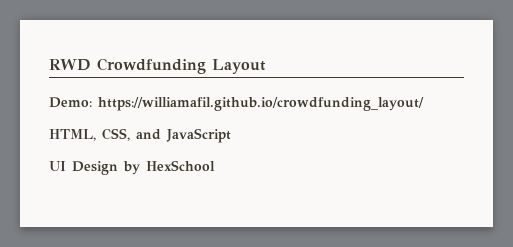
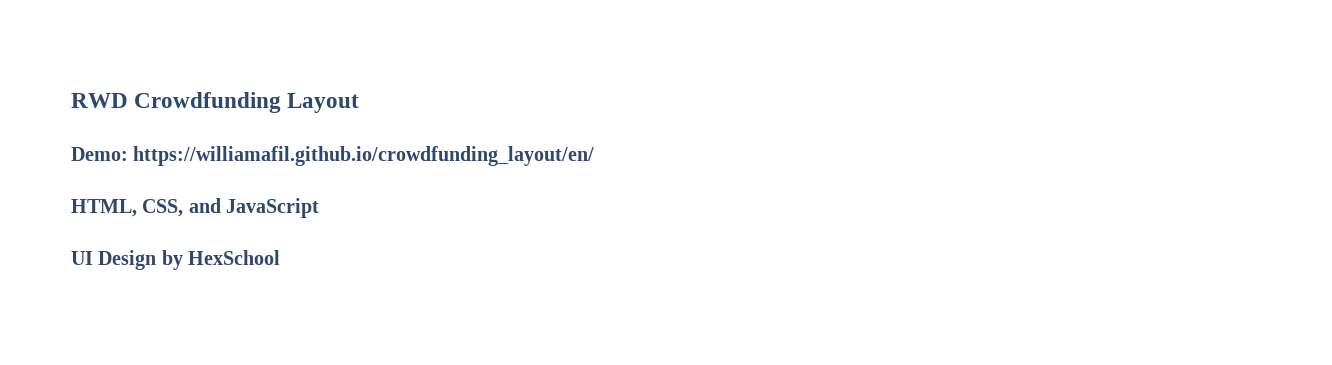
[98,97,424,111] https://williamafil.github.io/crowdfunding_layout/ -> [133,146,595,166] https://williamafil.github.io/crowdfunding_layout/en/

